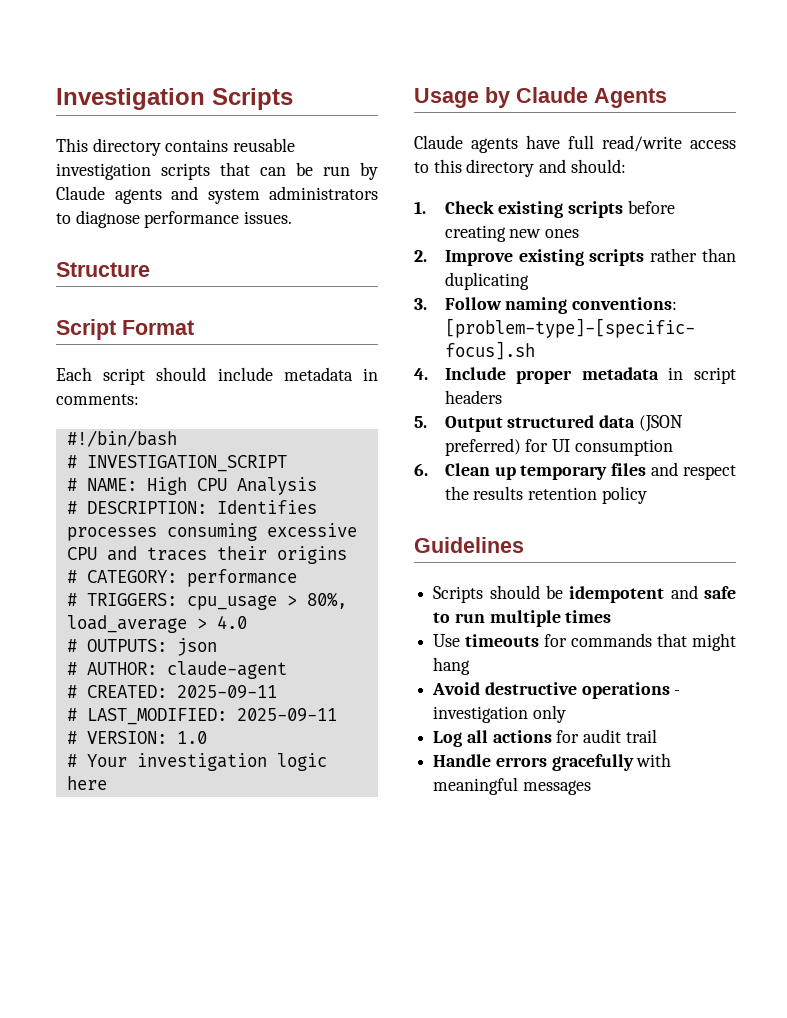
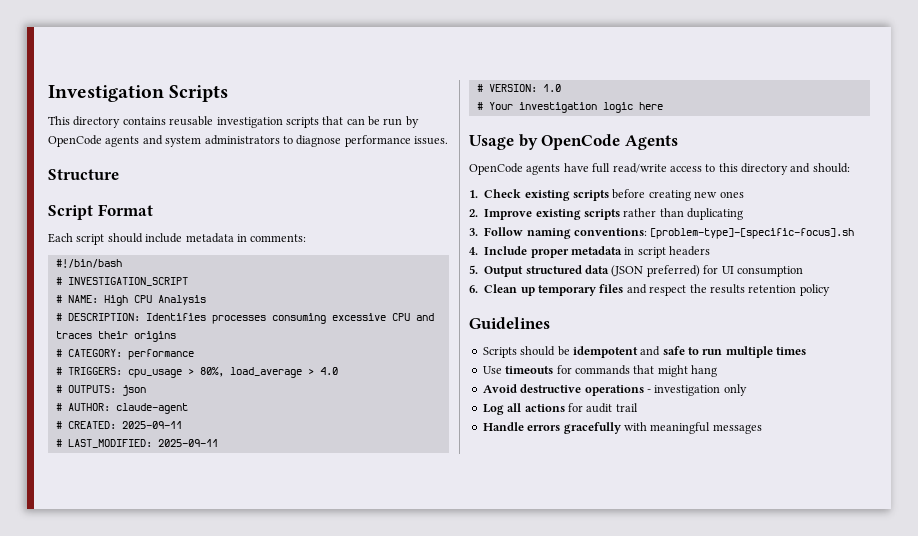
[56,186,105,200] Claude -> [48,135,102,147] OpenCode
[516,87,588,103] Claude -> [541,134,621,150] OpenCode
[414,135,463,149] Claude -> [469,163,523,175] OpenCode

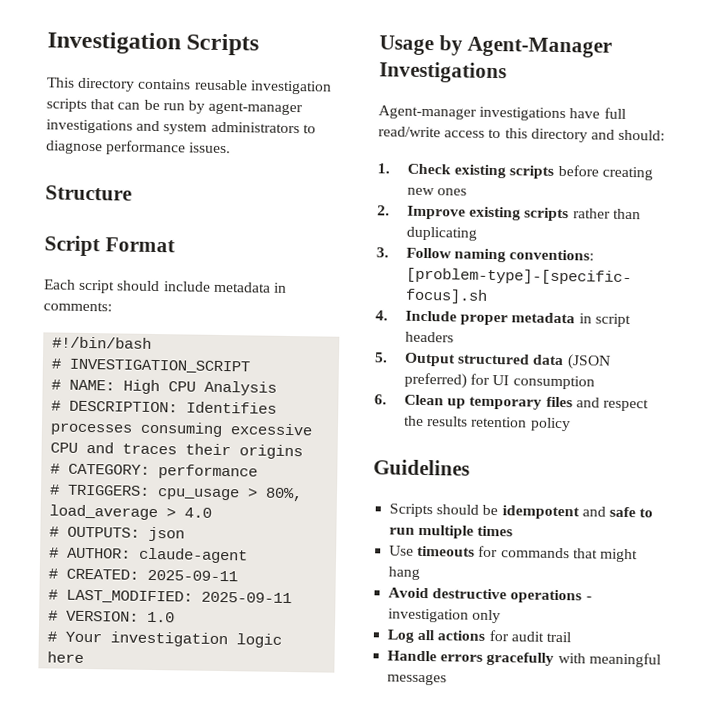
[48,135,140,147] OpenCode agents -> [208,101,304,116] [46,119,133,134] agent-manager investigations
[541,134,678,150] [469,163,561,175] OpenCode Agents // OpenCode agents -> [467,36,613,58] [379,61,507,84] [378,105,567,122] Agent-Manager Investigations // Agent-manager investigations

